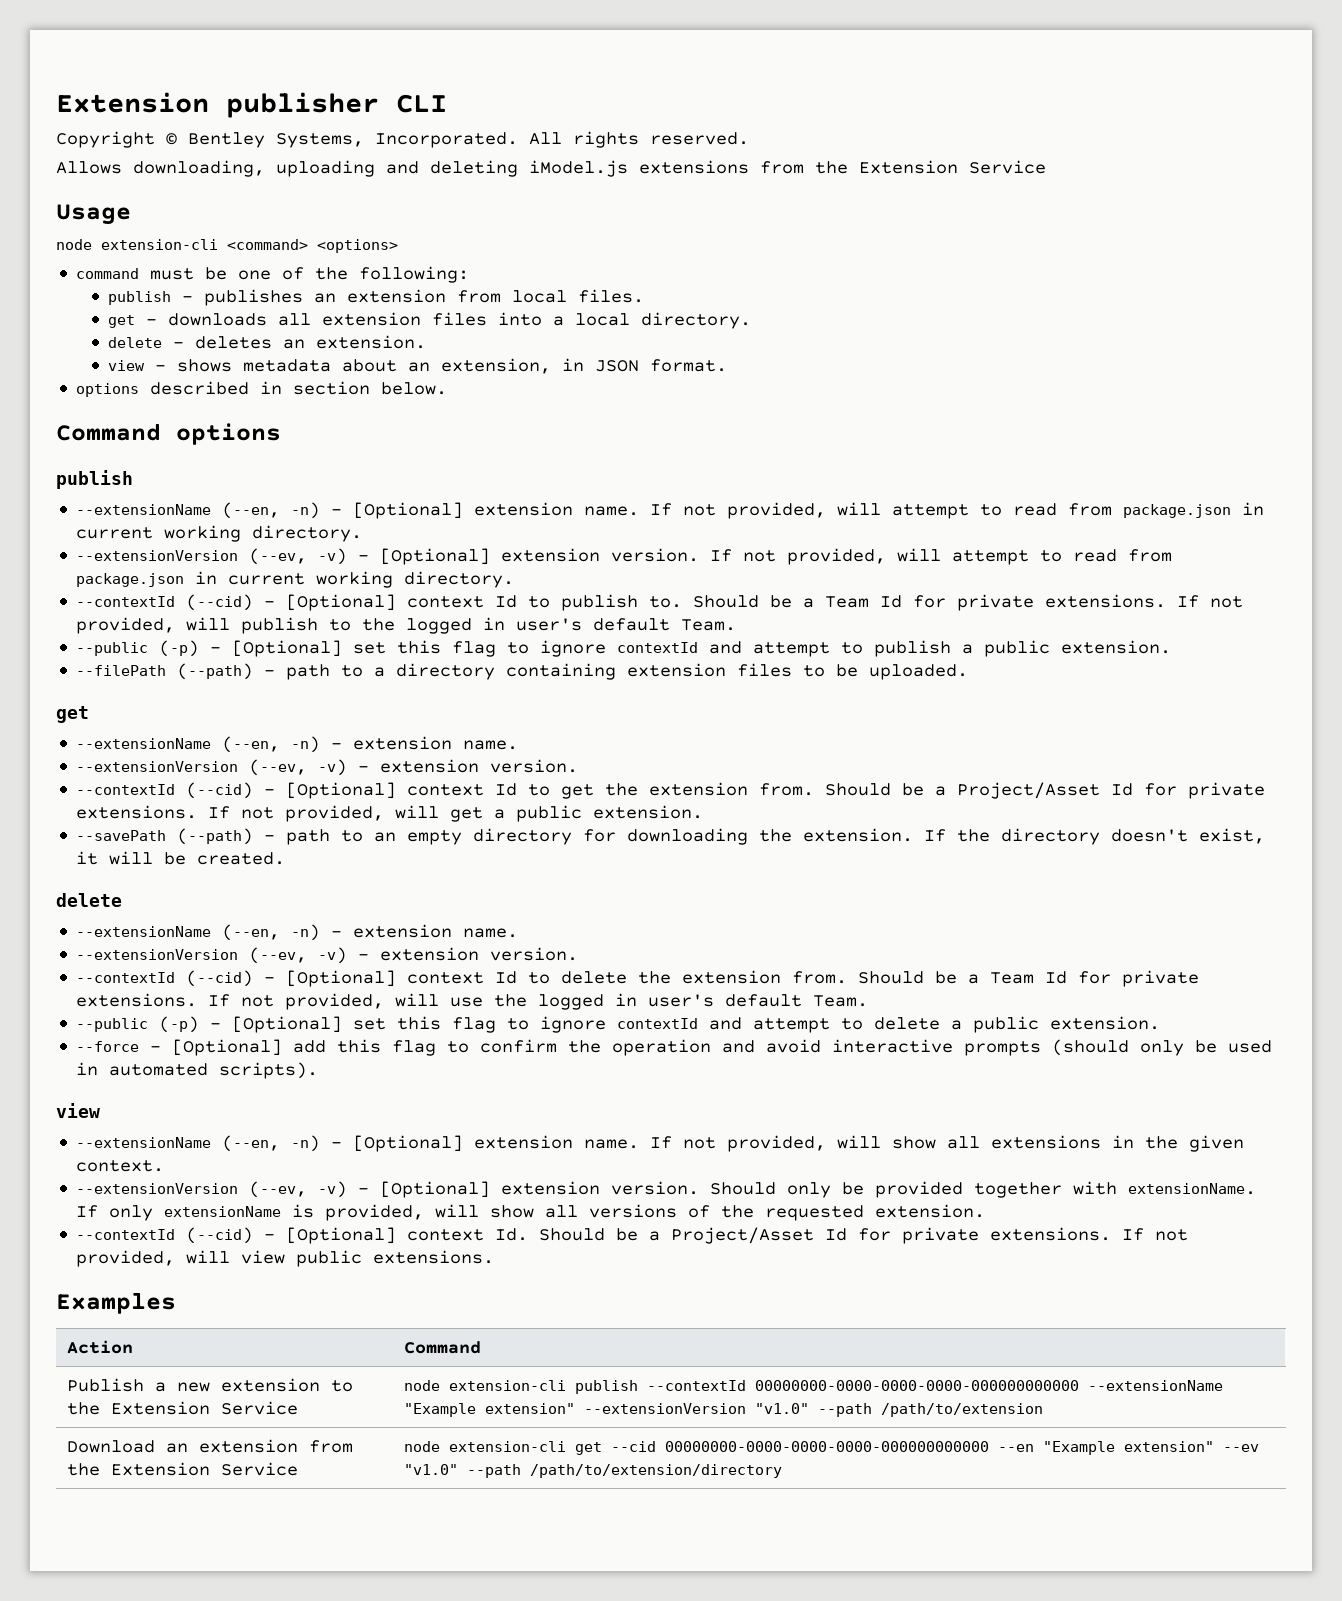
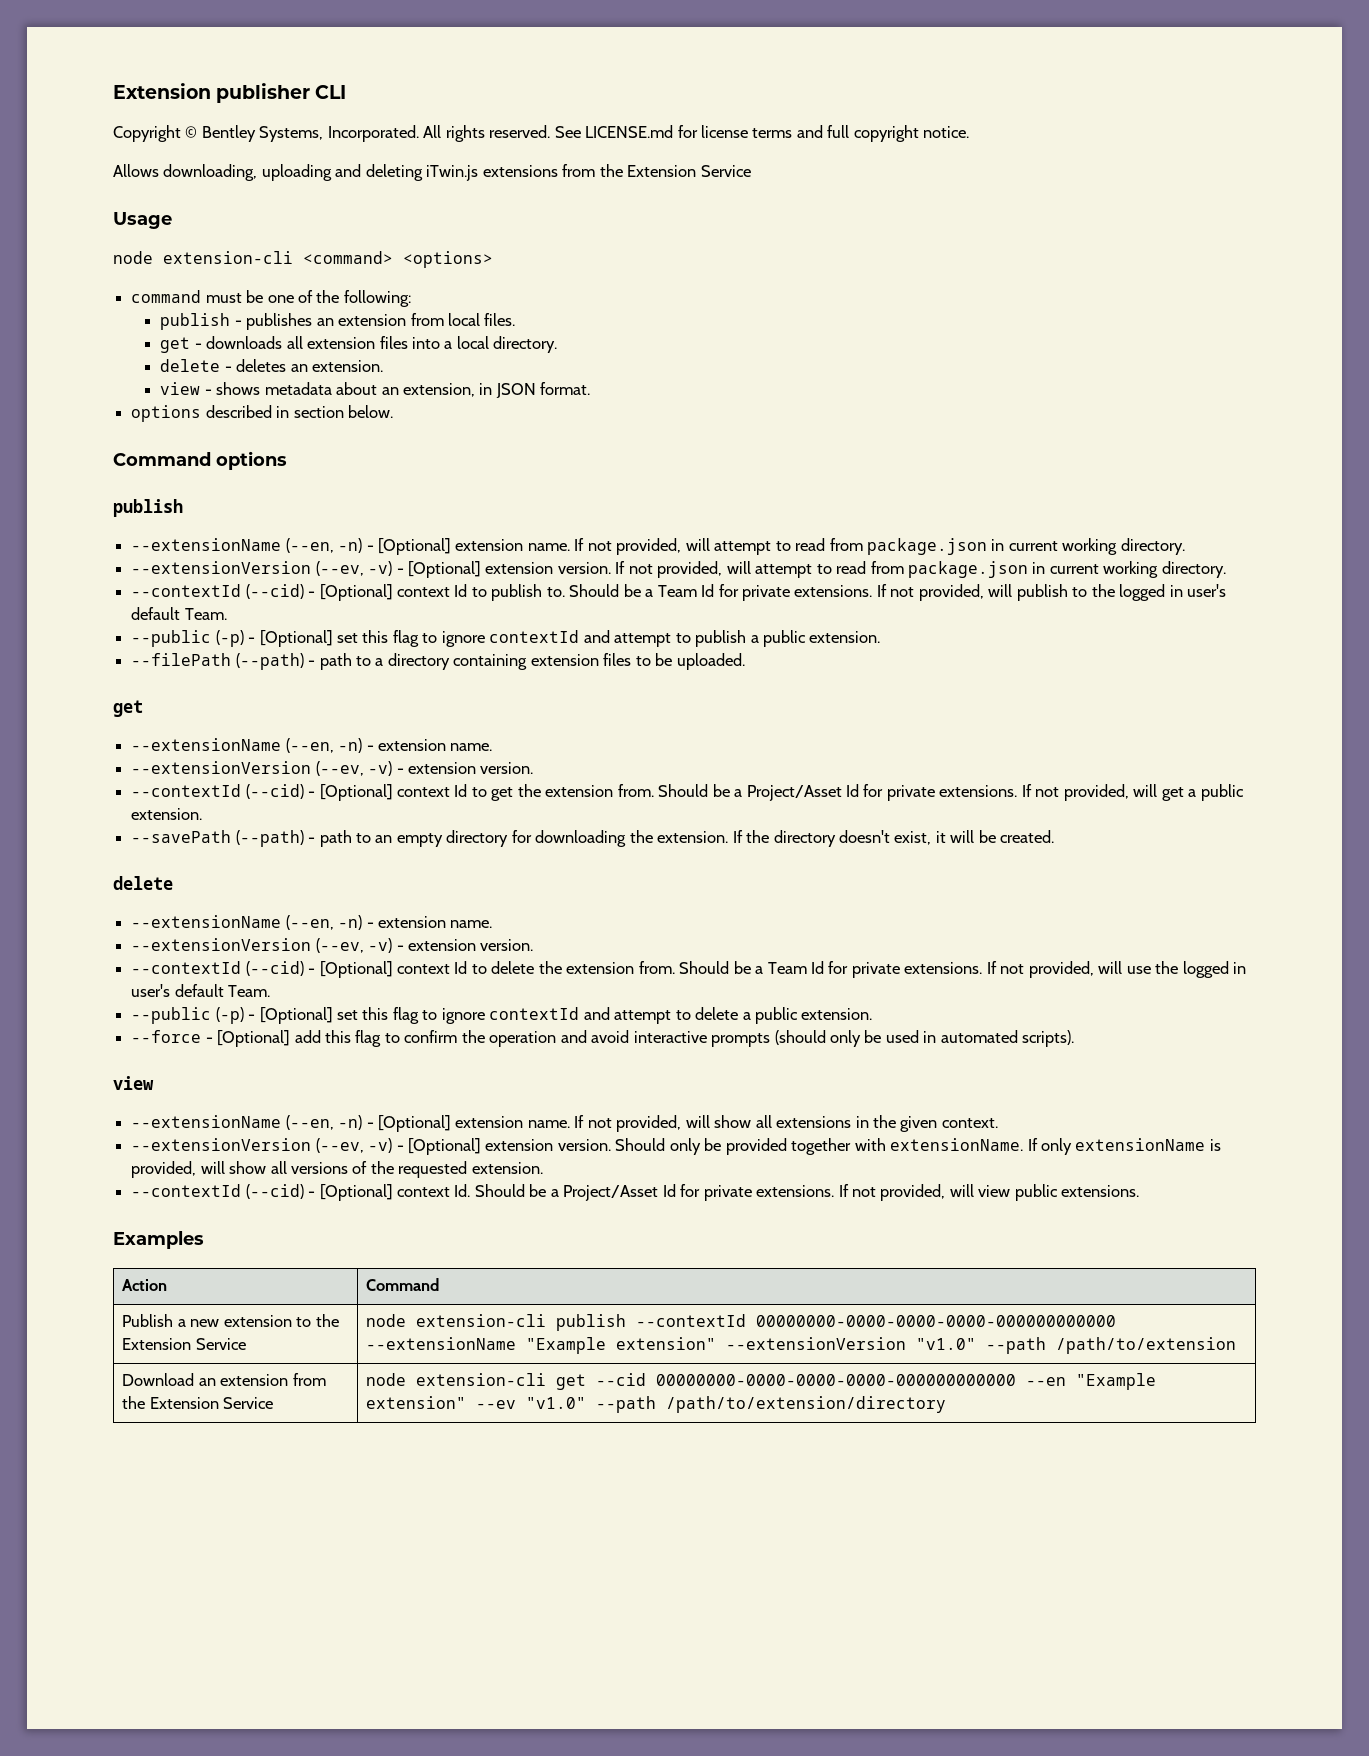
(749, 138) none -> [554,125,970,142] See LICENSE.md for license terms and full copyright notice.
[529,160,628,177] iModel.js -> [426,165,479,181] iTwin.js

